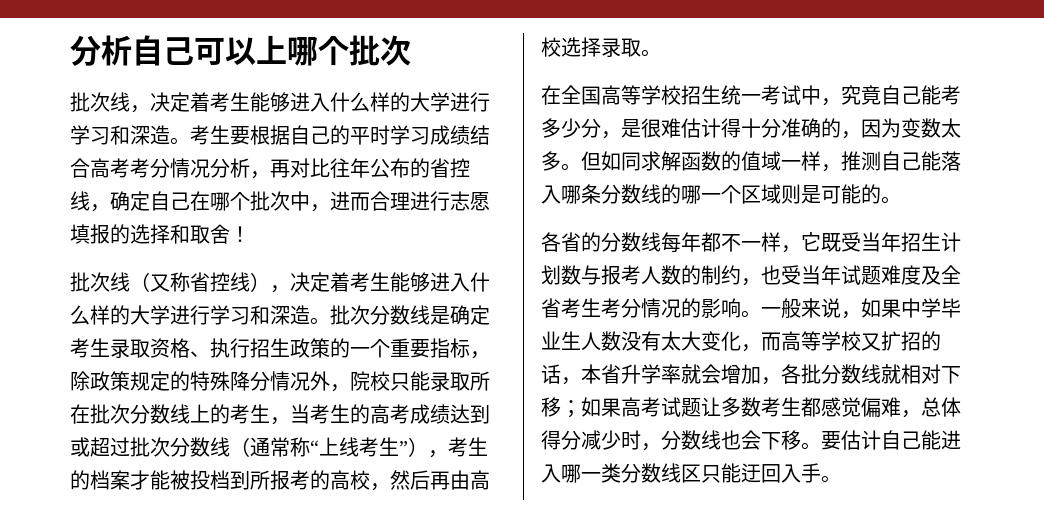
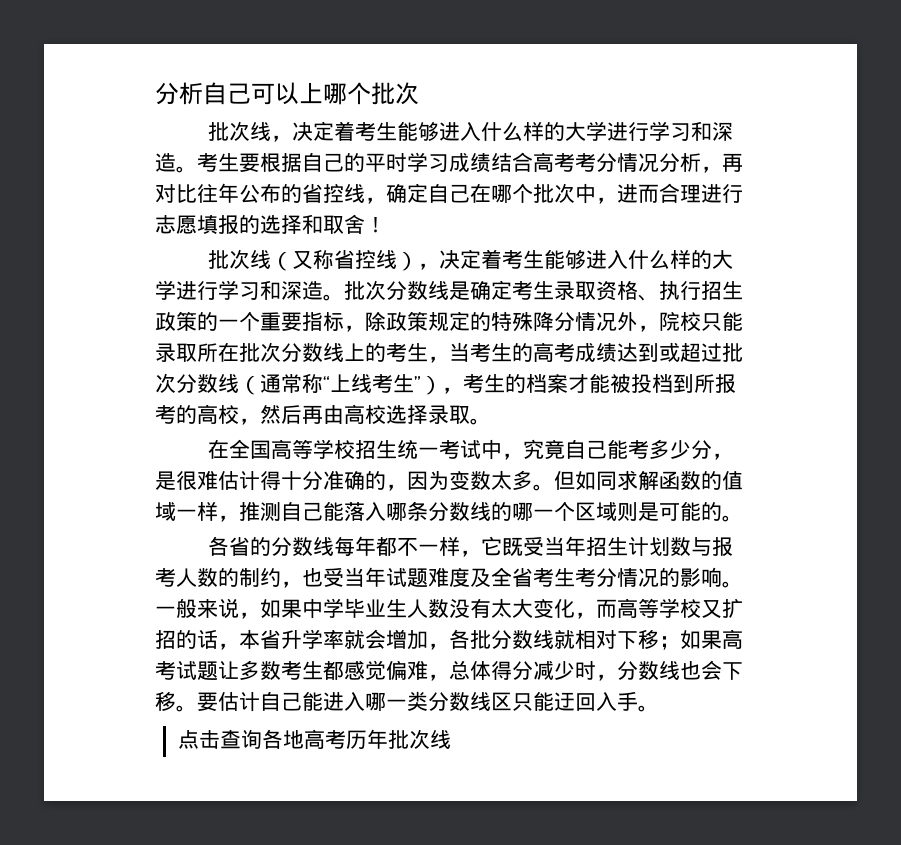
(841, 479) none -> [177,729,451,749] // 点击查询各地高考历年批次线

